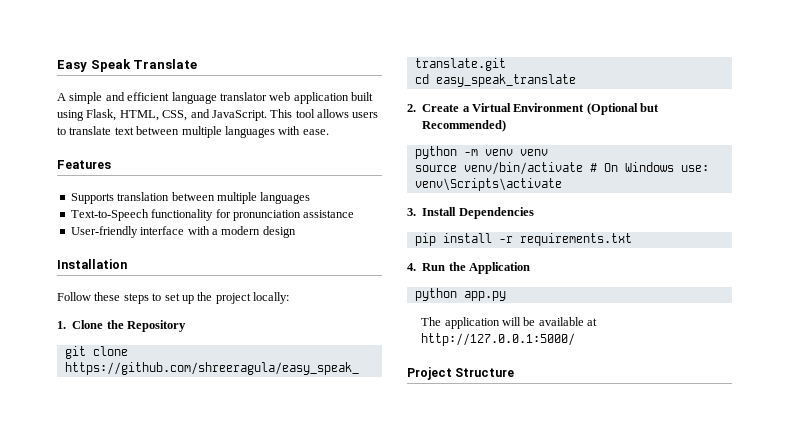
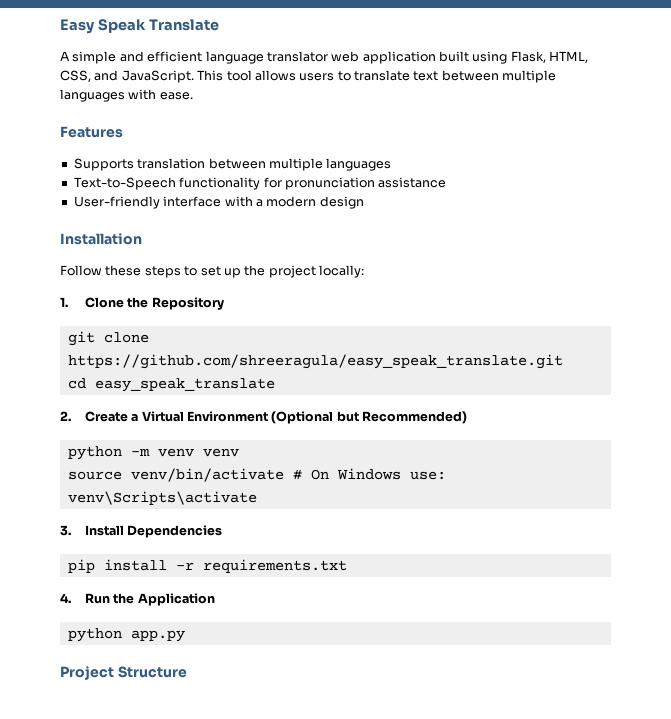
[421,317,598,329] [421,333,576,346] // The application will be available at http://127.0.0.1:5000/ -> (185, 636) none

